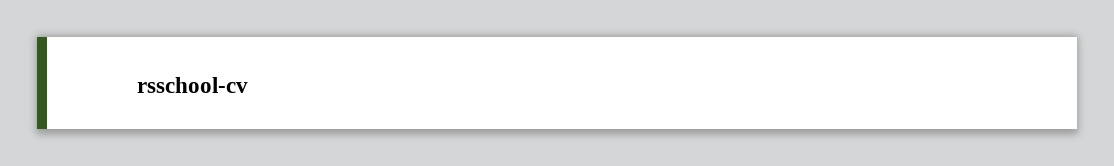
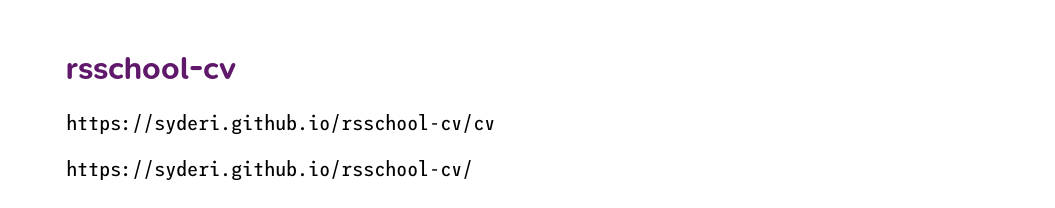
(248, 85) none -> [66,114,495,135] [66,160,473,181] // https://syderi.github.io/rsschool-cv/cv // https://syderi.github.io/rsschool-cv/

